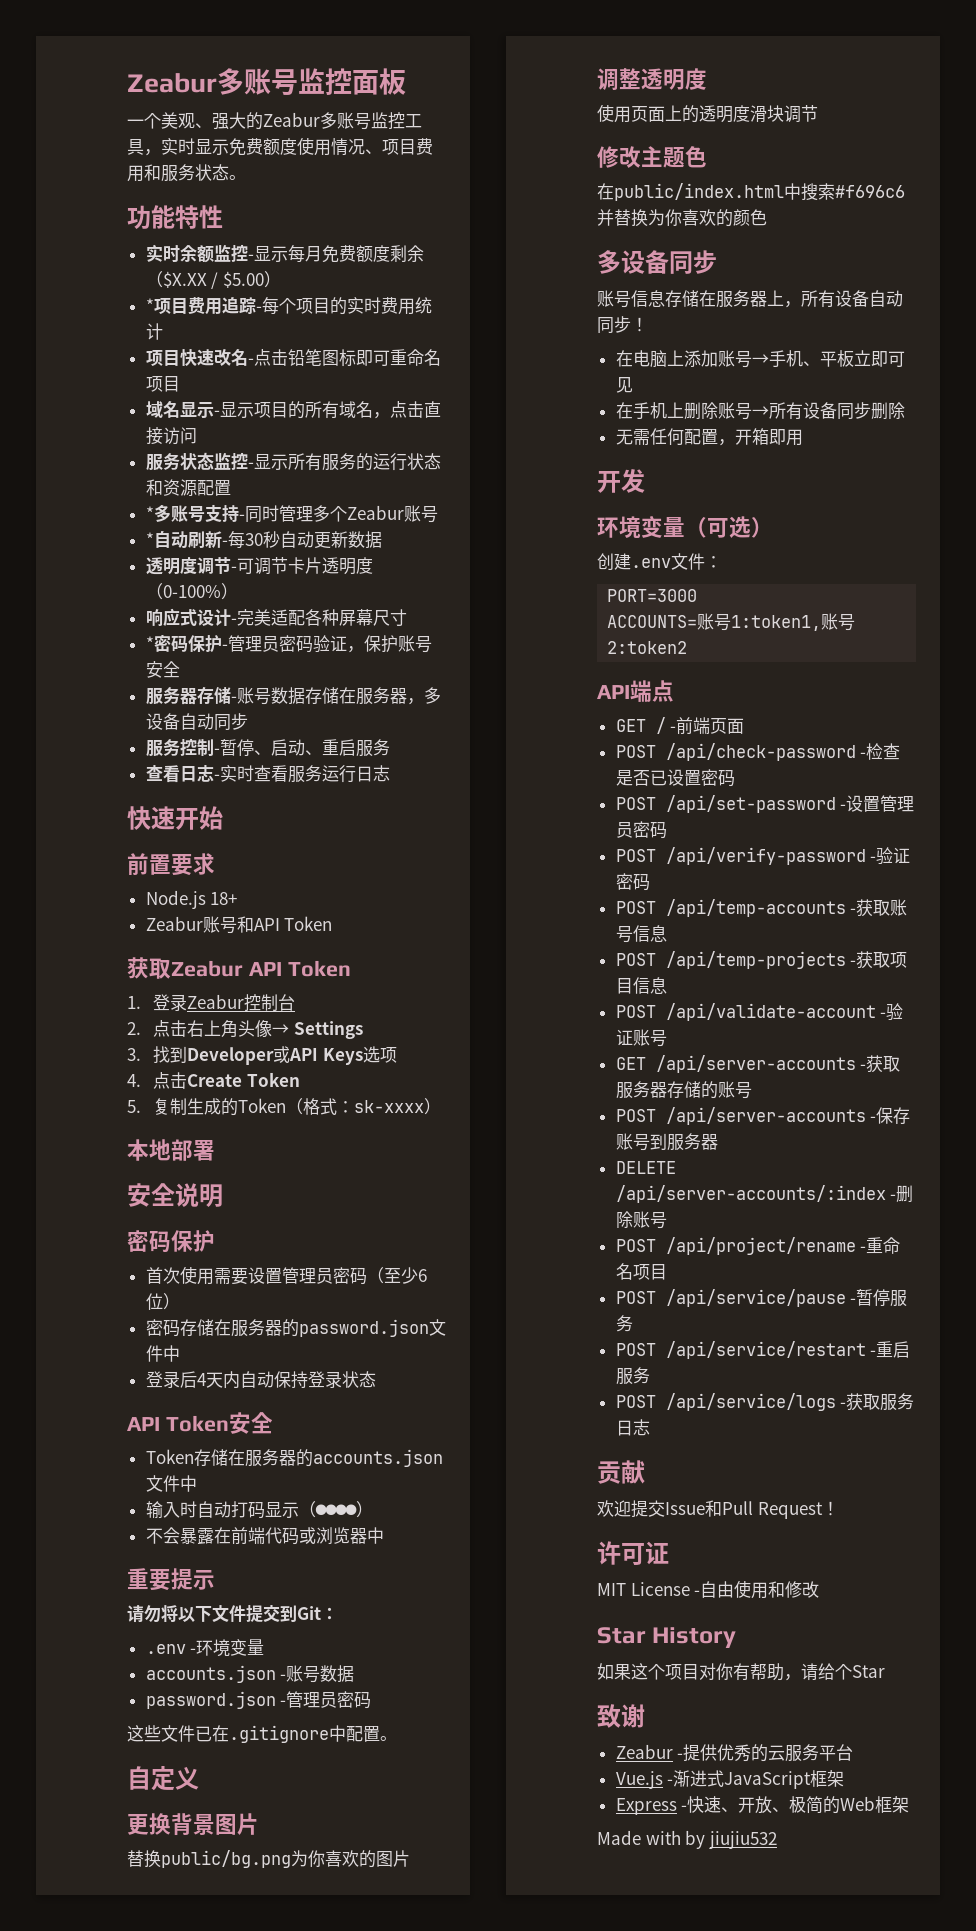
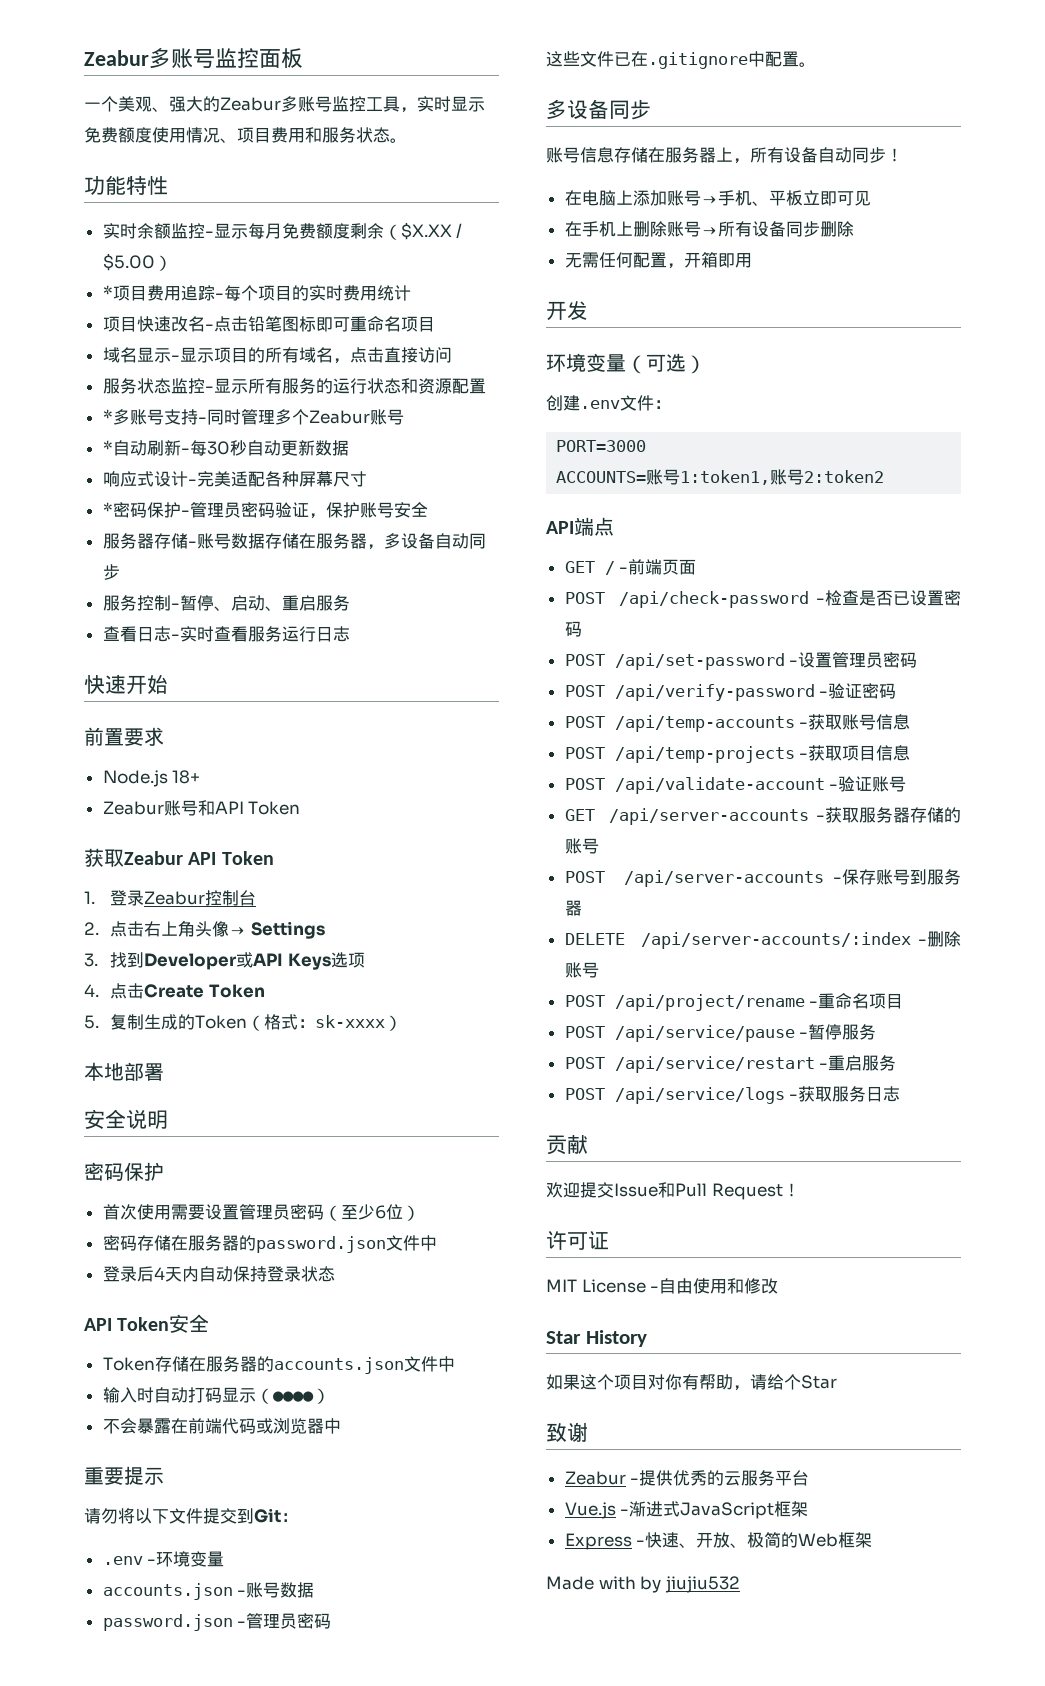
[145,557,373,575] [145,583,238,600] // 透明度调节-可调节卡片透明度（0-100%） -> (349, 448) none
[127,1766,199,1791] [127,1813,259,1836] [127,1850,410,1868] [597,68,707,91] [597,104,818,123] [597,146,707,168] [597,183,905,201] [597,209,767,227] // 自定义 // 更换背景图片 // 替换public/bg.png为你喜欢的图片 // 调整透明度 // 使用页面上的透明度滑块调节 // 修改主题色 // 在public/index.html中搜索#f696c6并替换为你喜欢的颜色 -> (816, 64) none

